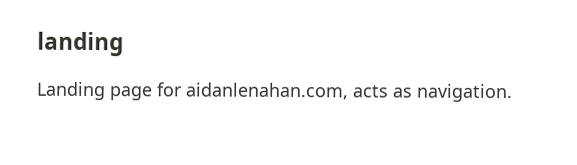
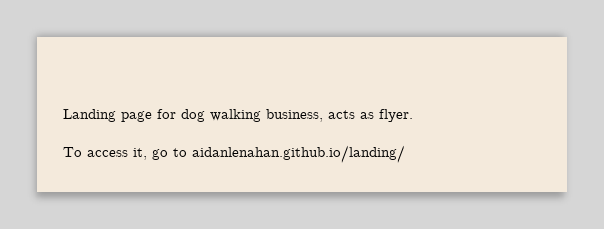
[37,31,124,57] landing // -> (63, 115) none
[185,82,512,103] aidanlenahan.com, acts as navigation. -> [181,109,413,122] [63,145,405,163] dog walking business, acts as flyer. // To access it, go to aidanlenahan.github.io/landing/

